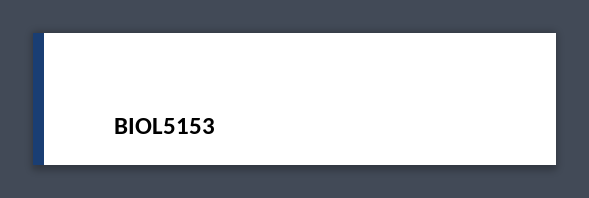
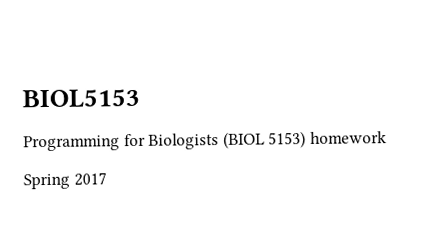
(215, 126) none -> [23,131,387,152] [23,172,107,190] // Programming for Biologists (BIOL 5153) homework // Spring 2017

